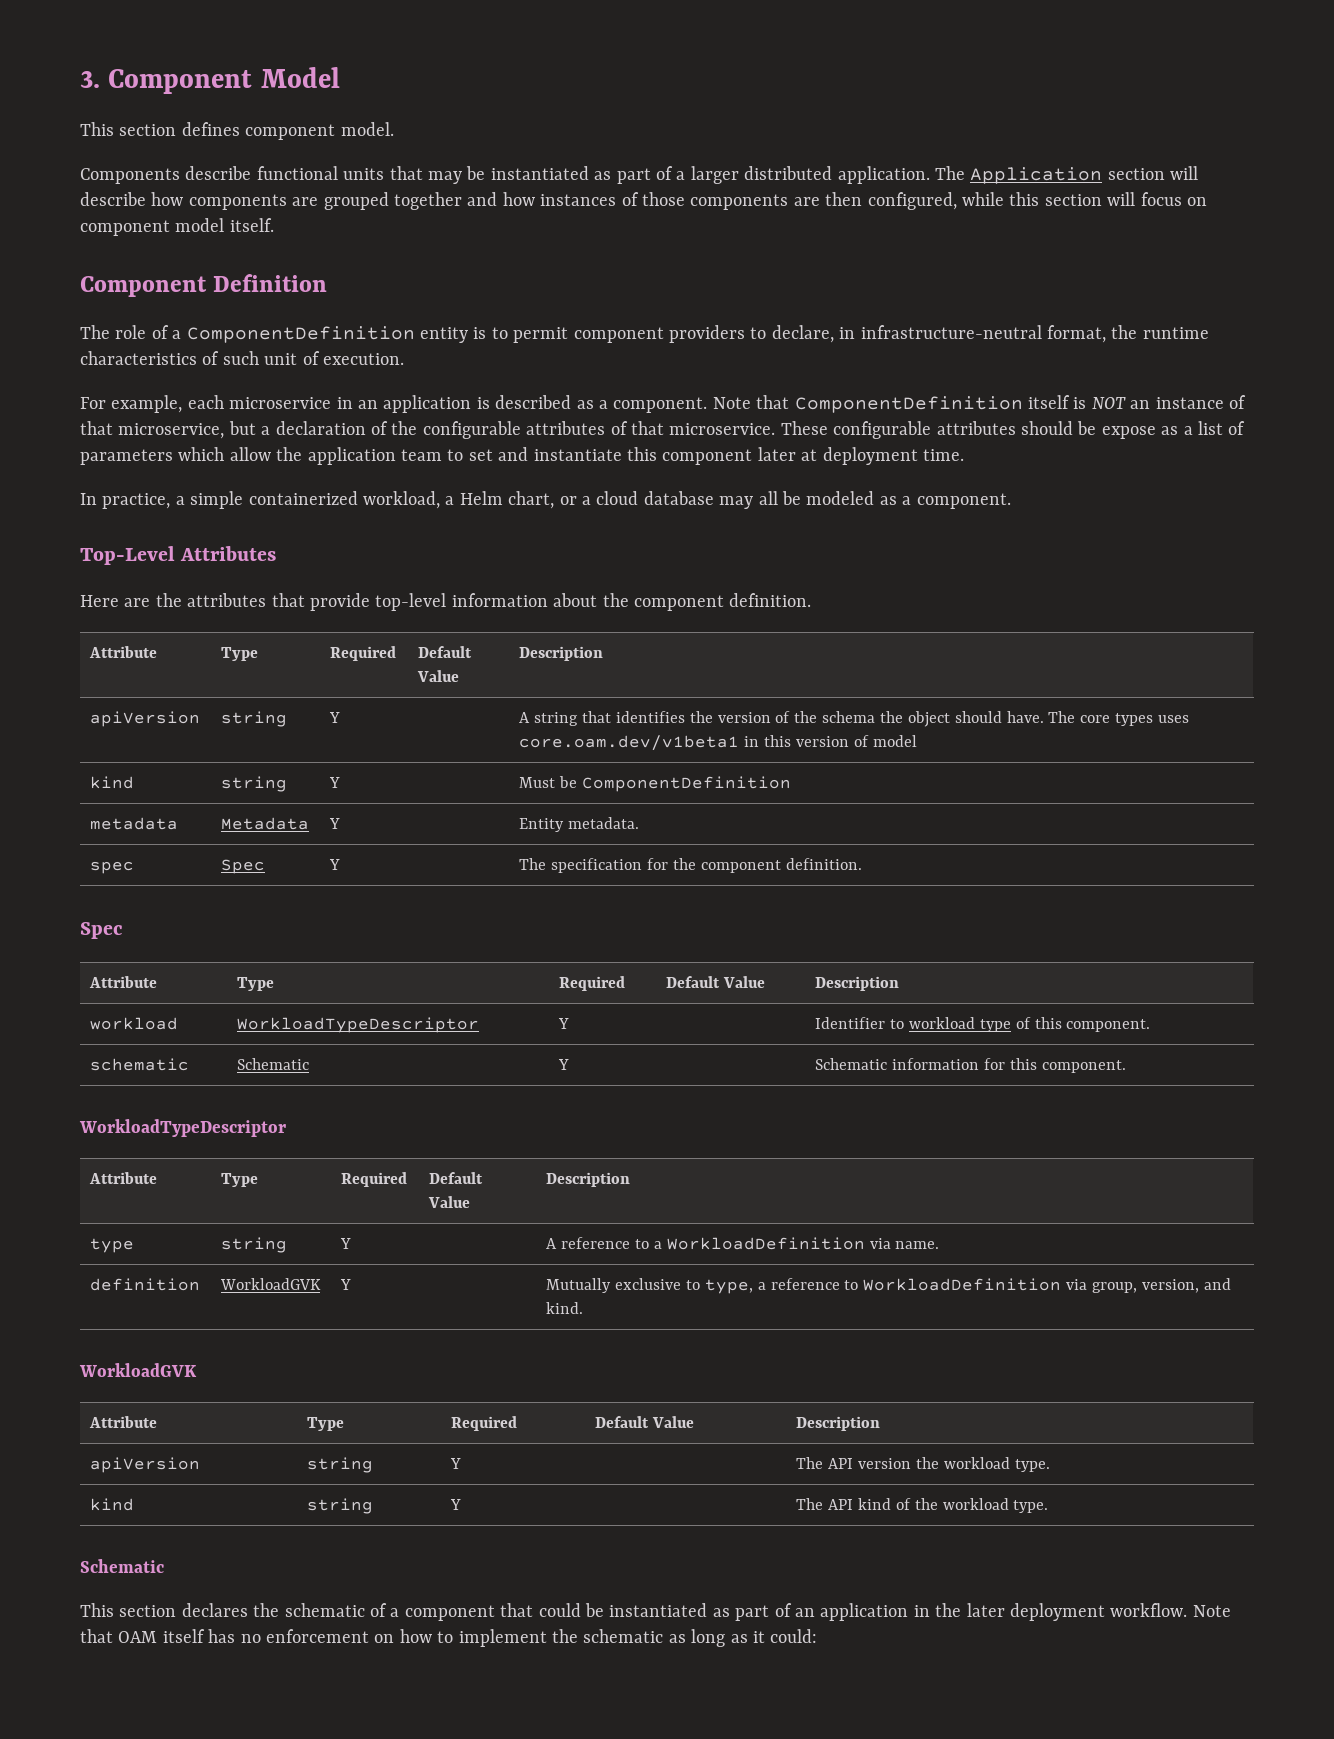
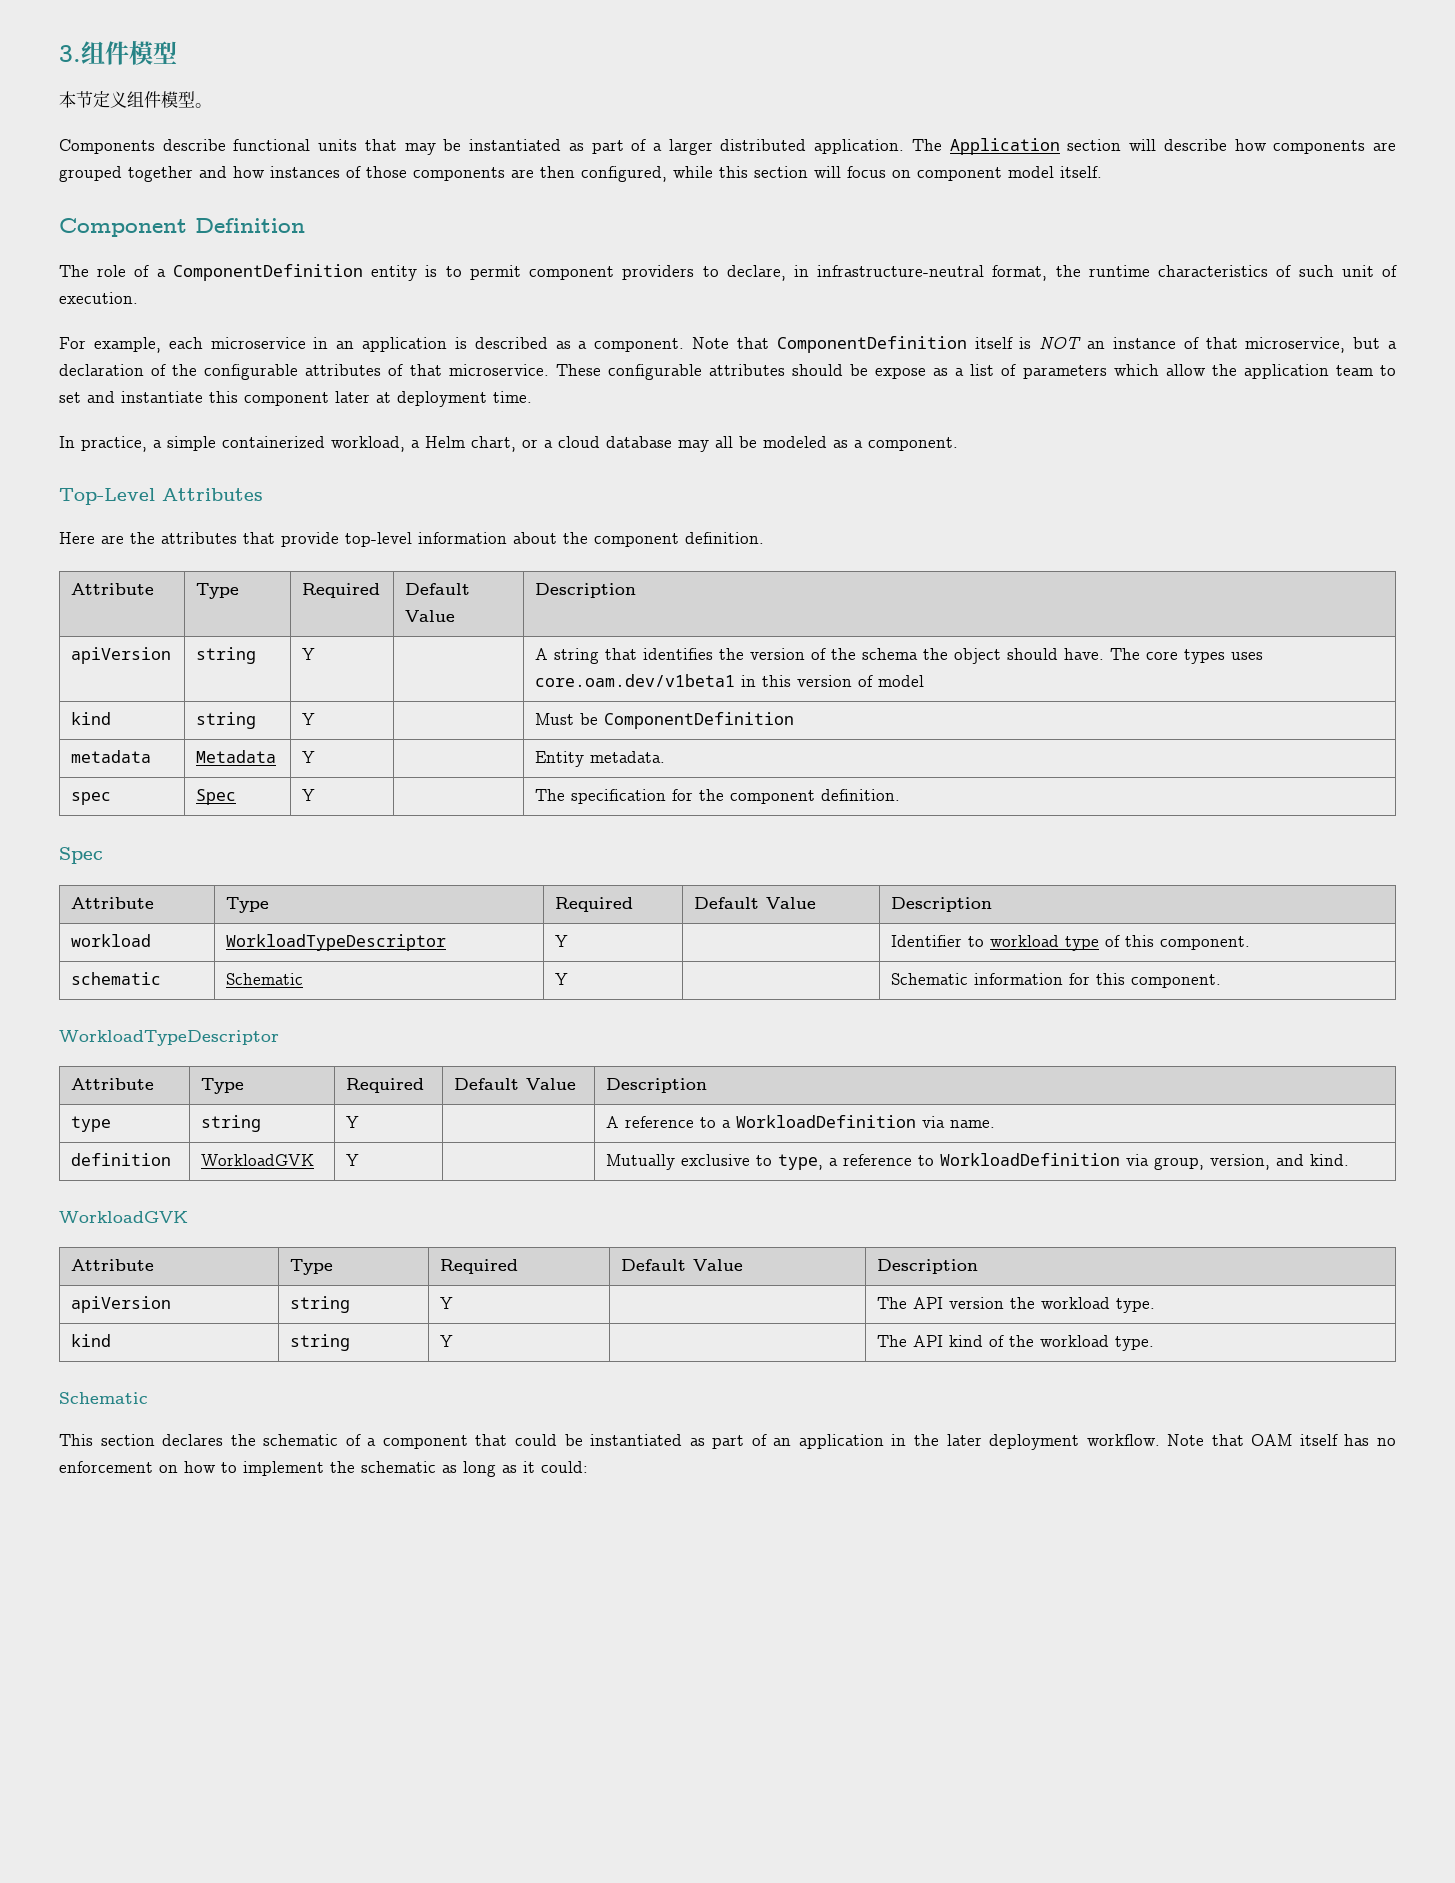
[108,67,340,94] [80,122,394,140] Component Model // This section defines component model. -> [81,41,177,65] [59,91,212,108] 组件模型 // 本节定义组件模型。

